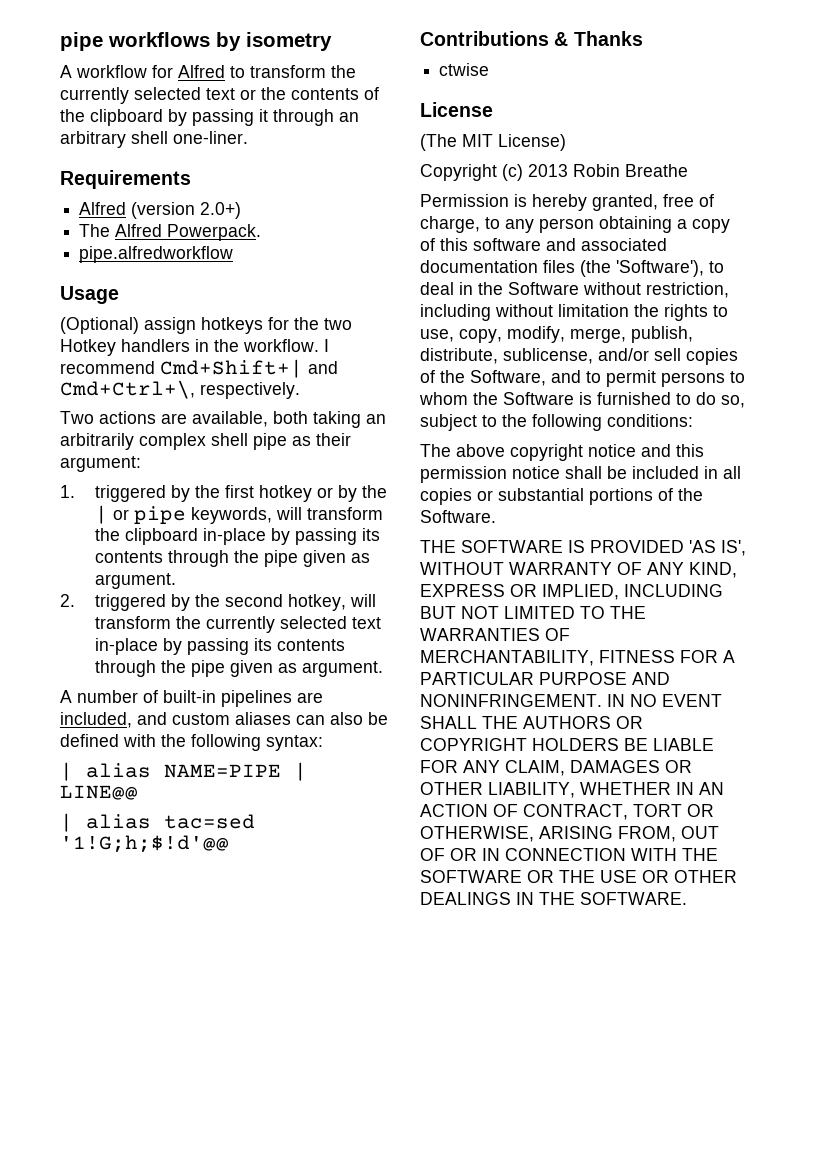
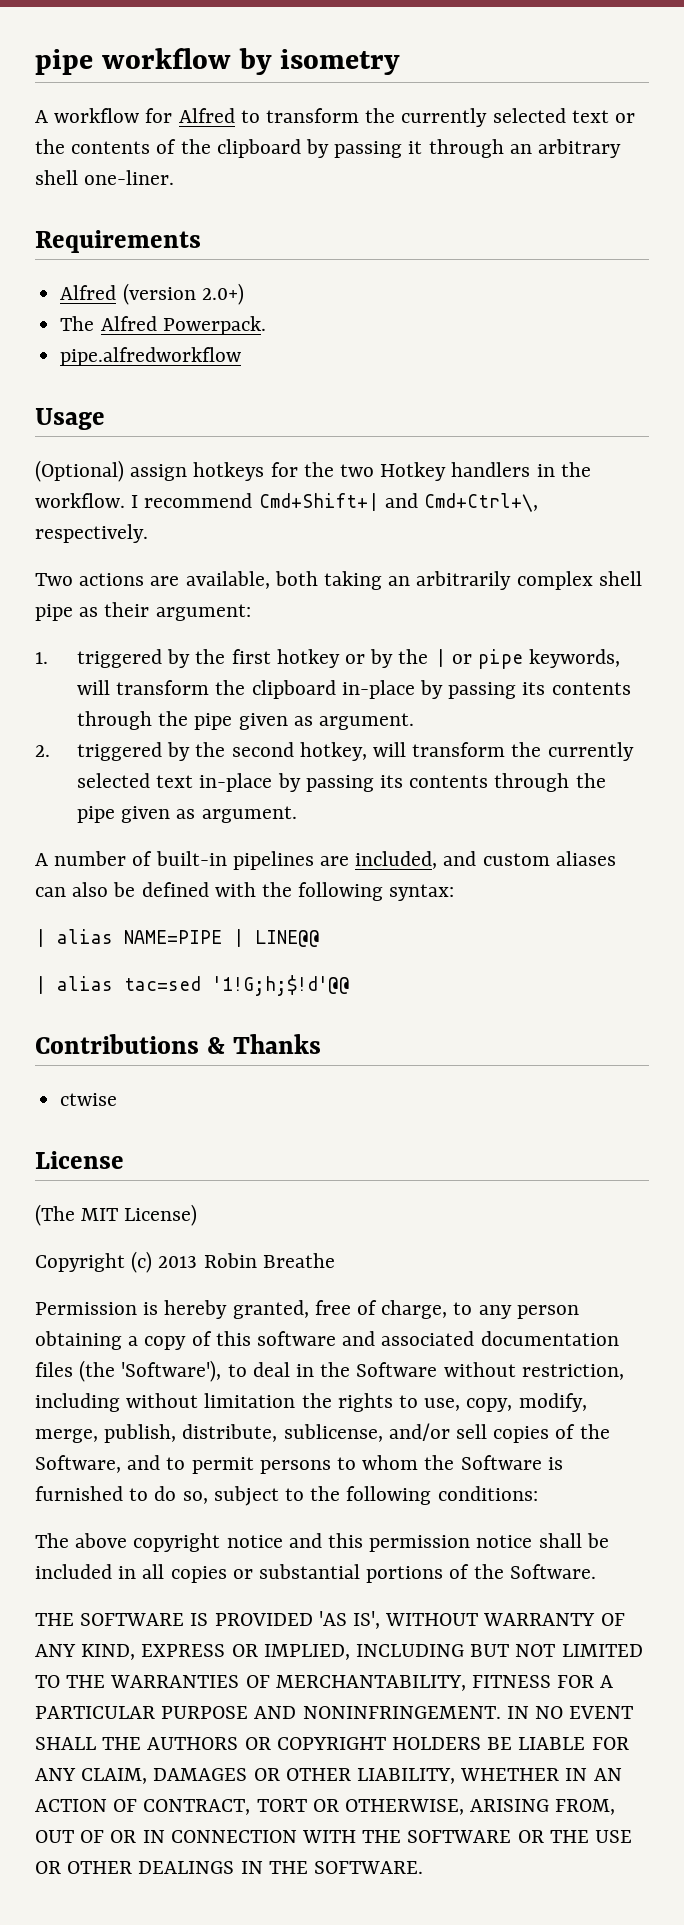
[60,32,210,51] pipe workflows -> [35,48,231,75] pipe workflow

